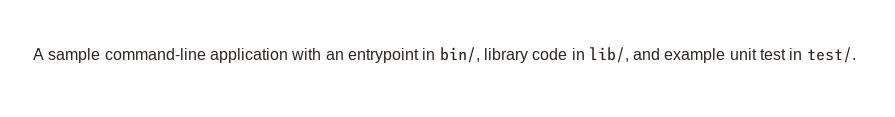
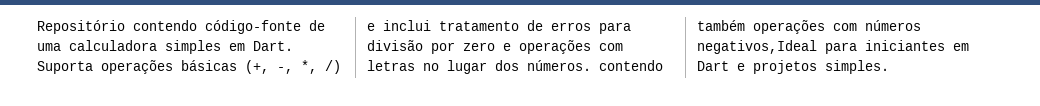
[33,47,856,63] A sample command-line application with an entrypoint in bin/, library code in lib/, and example unit test in test/. -> [37,20,325,34] [37,40,293,54] [37,60,341,74] [367,20,631,34] [367,40,623,54] [367,60,663,74] [697,20,921,34] [697,40,969,54] [697,60,889,74] Repositório contendo código-fonte de uma calculadora simples em Dart. Suporta operações básicas (+, -, *, /) e inclui tratamento de erros para divisão por zero e operações com letras no lugar dos números. contendo também operações com números negativos,Ideal para iniciantes em Dart e projetos simples.

